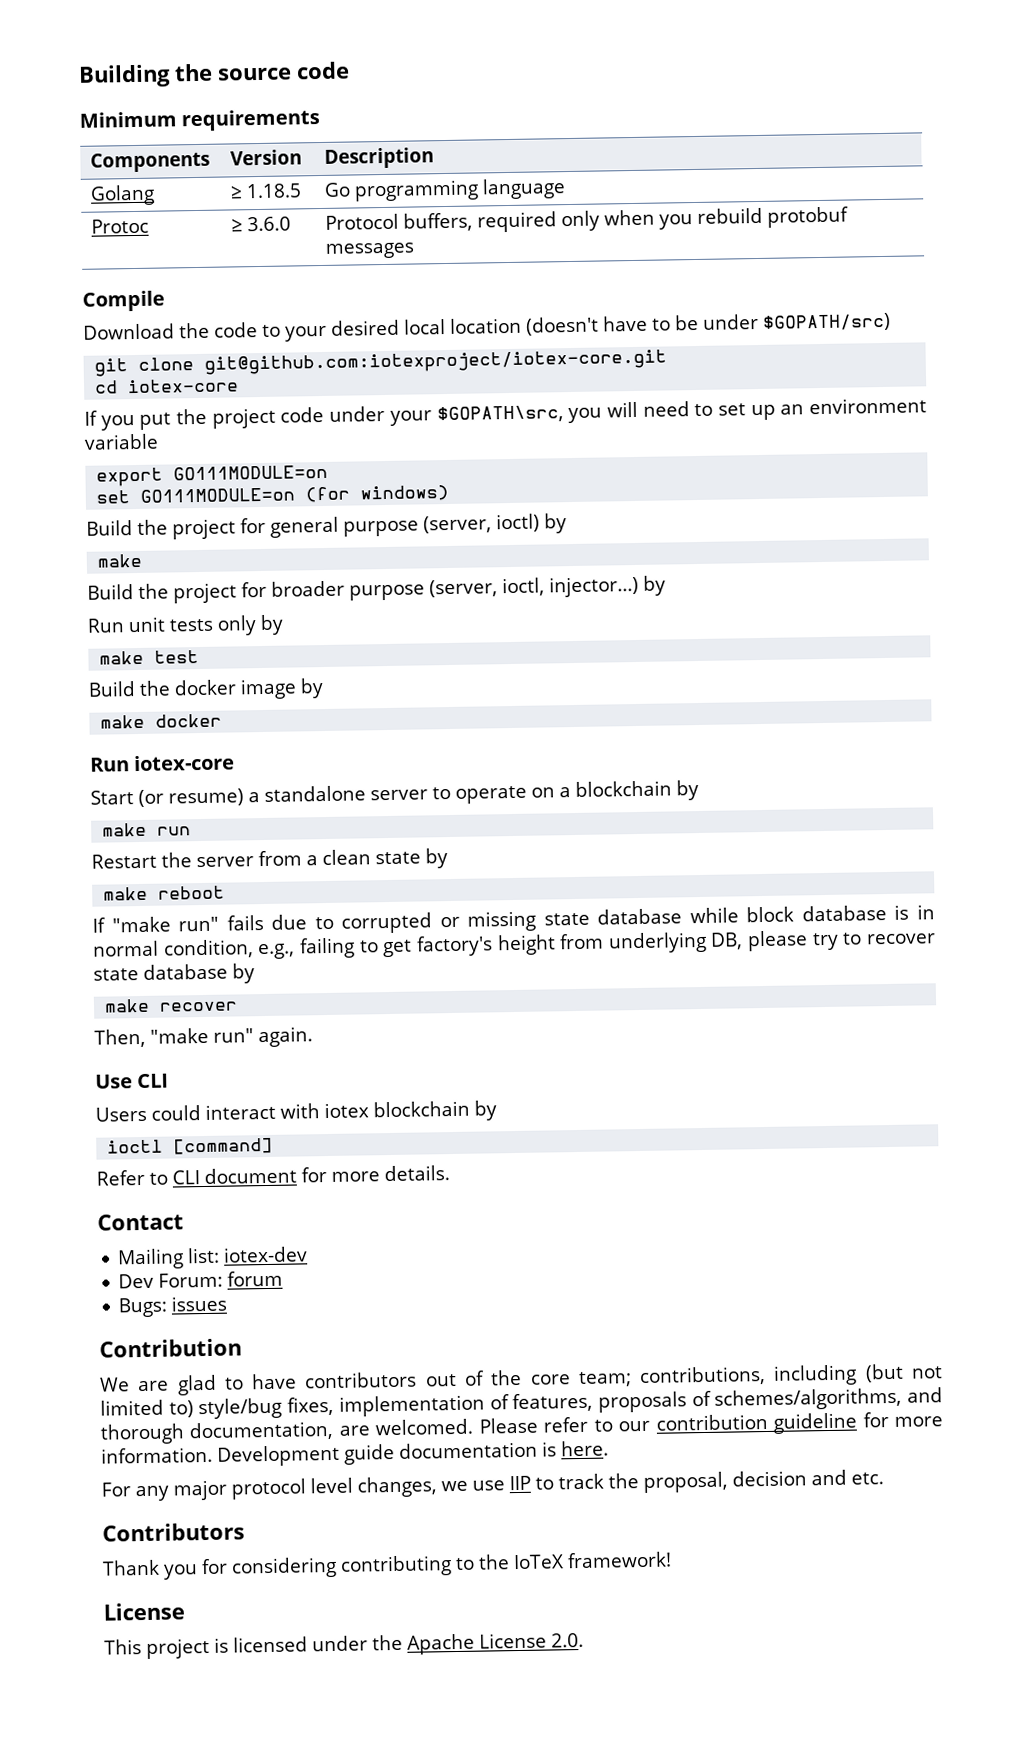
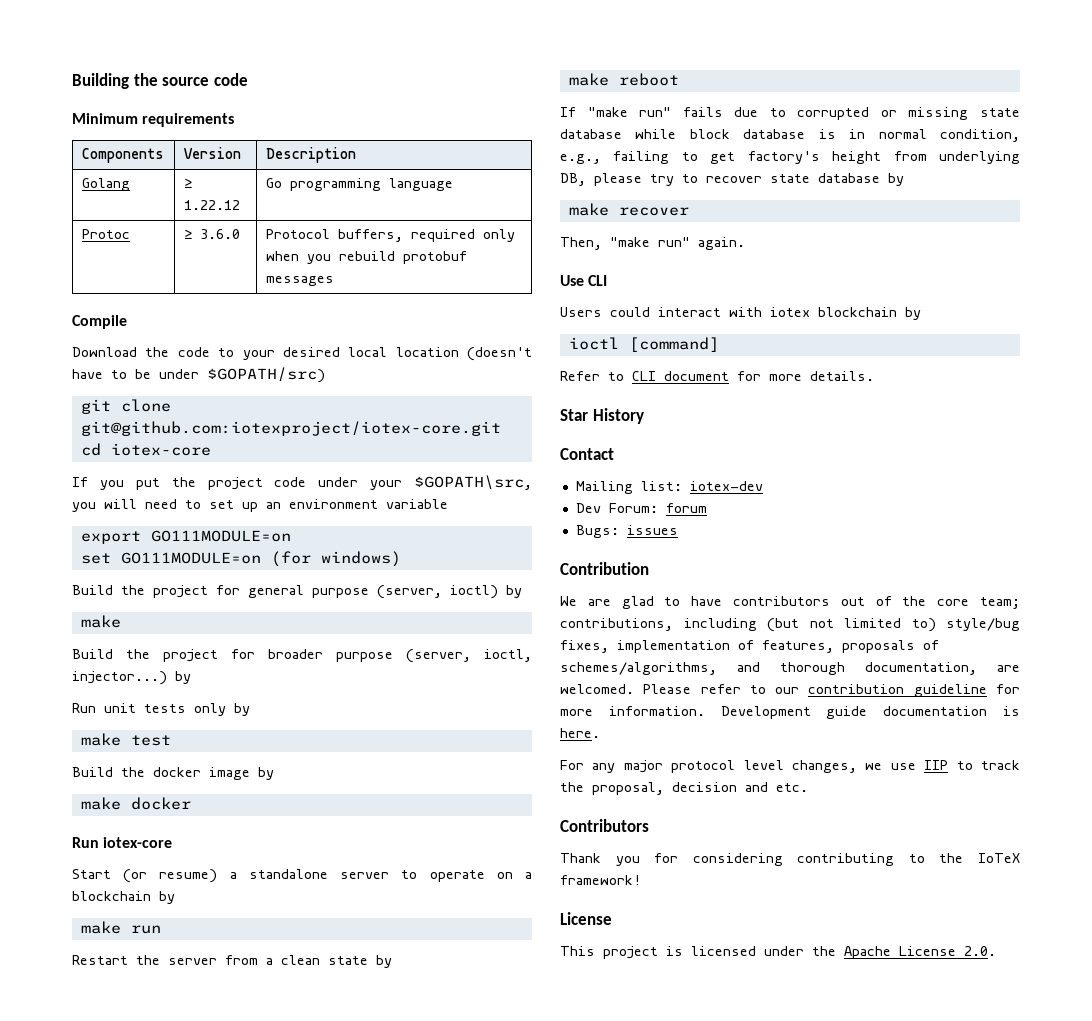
[246,183,303,199] 1.18.5 -> [183,200,240,210] 1.22.12
(450, 1173) none -> [560,408,644,424] // Star History

